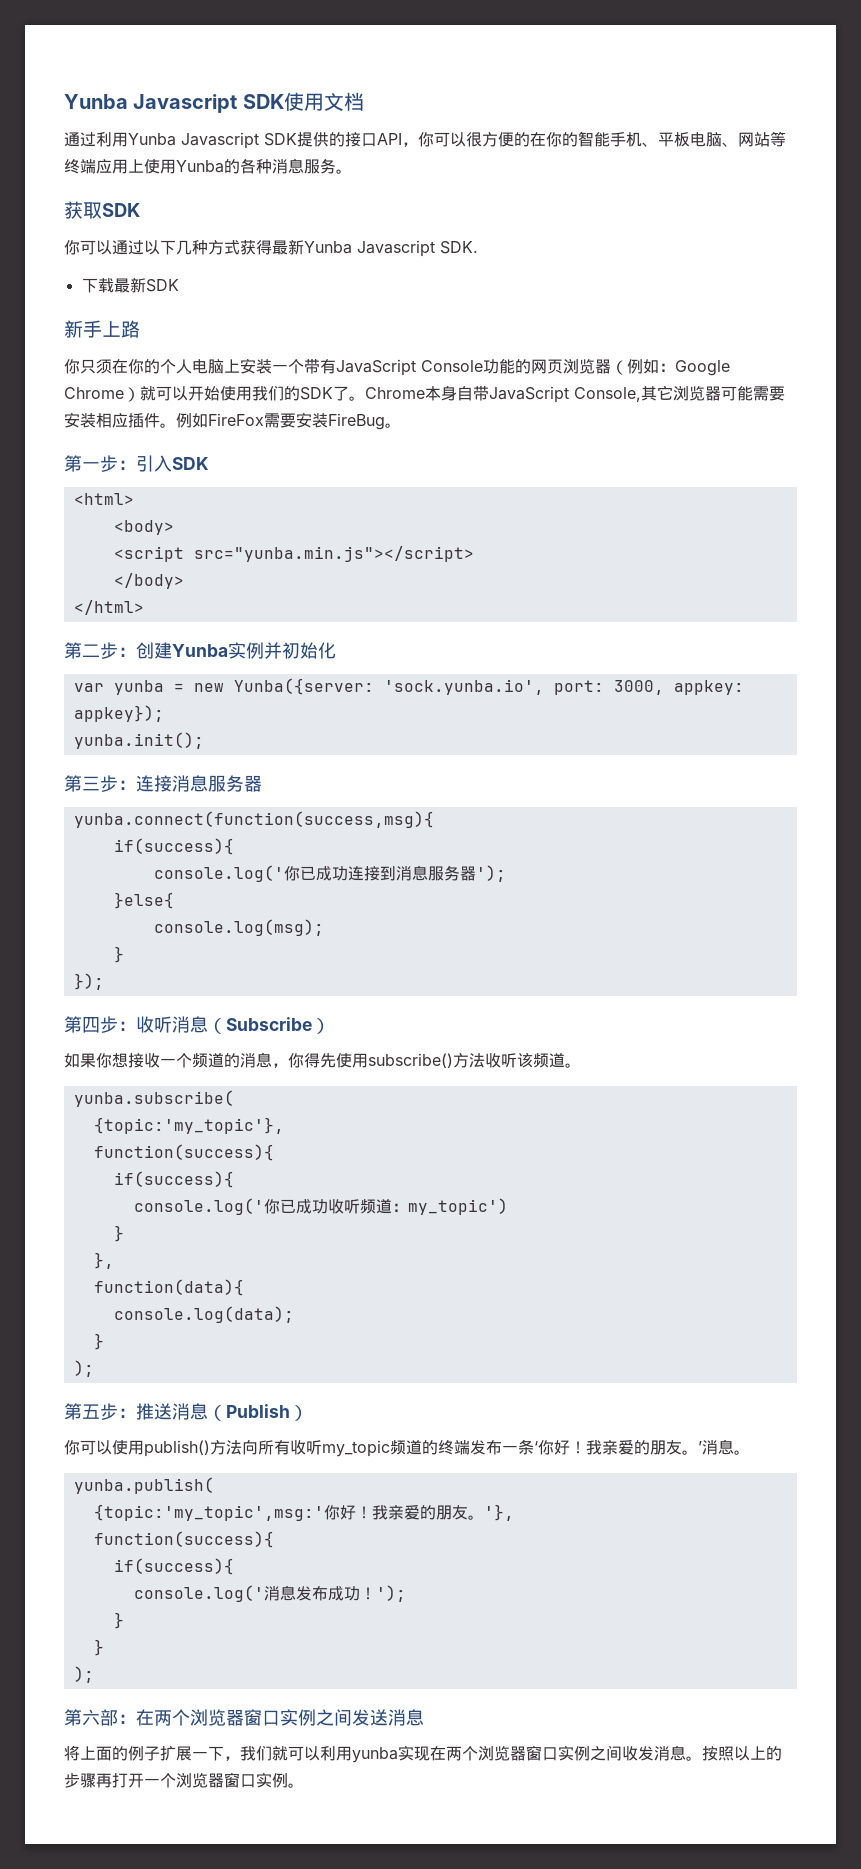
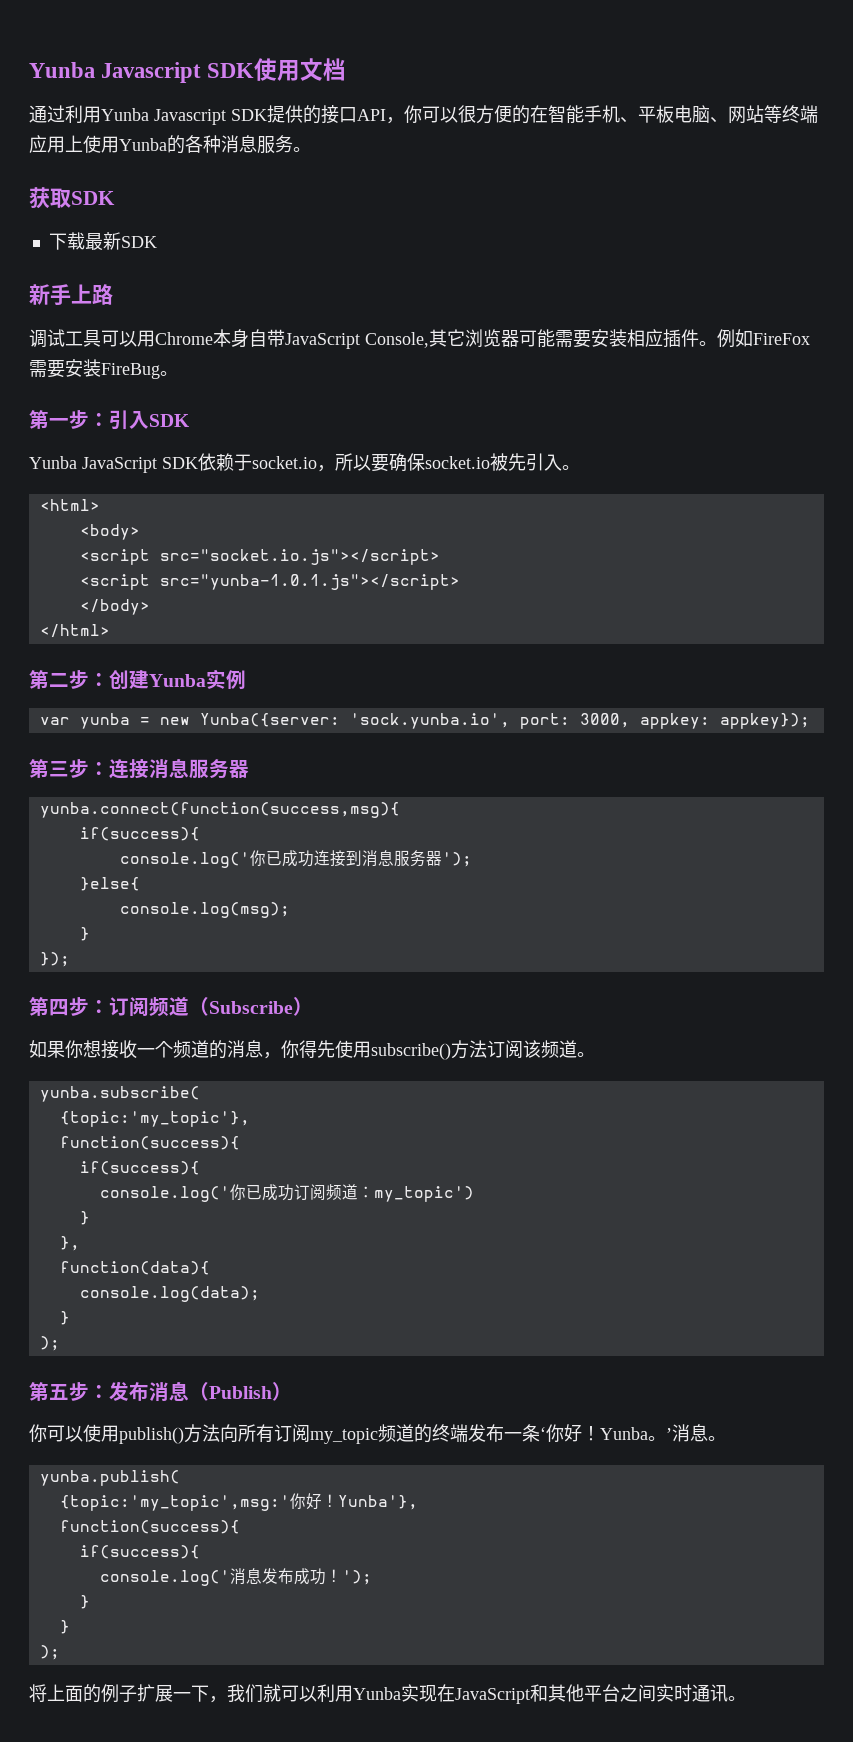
[546,132,578,147] 你的 -> (548, 114) none
[64,239,478,257] // 你可以通过以下几种方式获得最新Yunba Javascript SDK. -> (115, 198) none
[64,358,730,376] [64,386,365,402] 你只须在你的个人电脑上安装一个带有JavaScript Console功能的网页浏览器（例如：Google Chrome）就可以开始使用我们的SDK了。 -> [29,329,155,348] 调试工具可以用
(209, 463) none -> [29,453,580,473] // Yunba JavaScript SDK依赖于socket.io，所以要确保socket.io被先引入。
[193,546,474,562] src="yunba.min.js"></script> -> [159,549,440,565] [79,574,460,590] src="socket.io.js"></script> // <script src="yunba-1.0.1.js"></script>
[264,642,336,659] 并初始化 -> (246, 679) none
[73,732,204,749] // yunba.init(); -> (810, 721) none
[136,1016,208,1033] 收听消息 -> [109,997,189,1017] 订阅频道
[485,1053,517,1068] 收听 -> [487,1040,523,1058] 订阅
[327,1199,360,1214] 收听 -> [293,1184,326,1200] 订阅
[136,1403,172,1420] 推送 -> [109,1381,149,1401] 发布
[290,1440,322,1455] 收听 -> [274,1424,310,1442] 订阅
[586,1440,682,1455] 我亲爱的朋友 -> [600,1427,648,1440] Yunba
[371,1504,514,1521] 我亲爱的朋友。'}, -> [337,1495,418,1510] Yunba'},
[64,1709,424,1726] // 第六部：在两个浏览器窗口实例之间发送消息 -> (60, 1652) none
[352,1745,782,1763] [64,1772,288,1788] yunba实现在两个浏览器窗口实例之间收发消息。按照以上的步骤再打开一个浏览器窗口实例 -> [353,1684,728,1704] Yunba实现在JavaScript和其他平台之间实时通讯

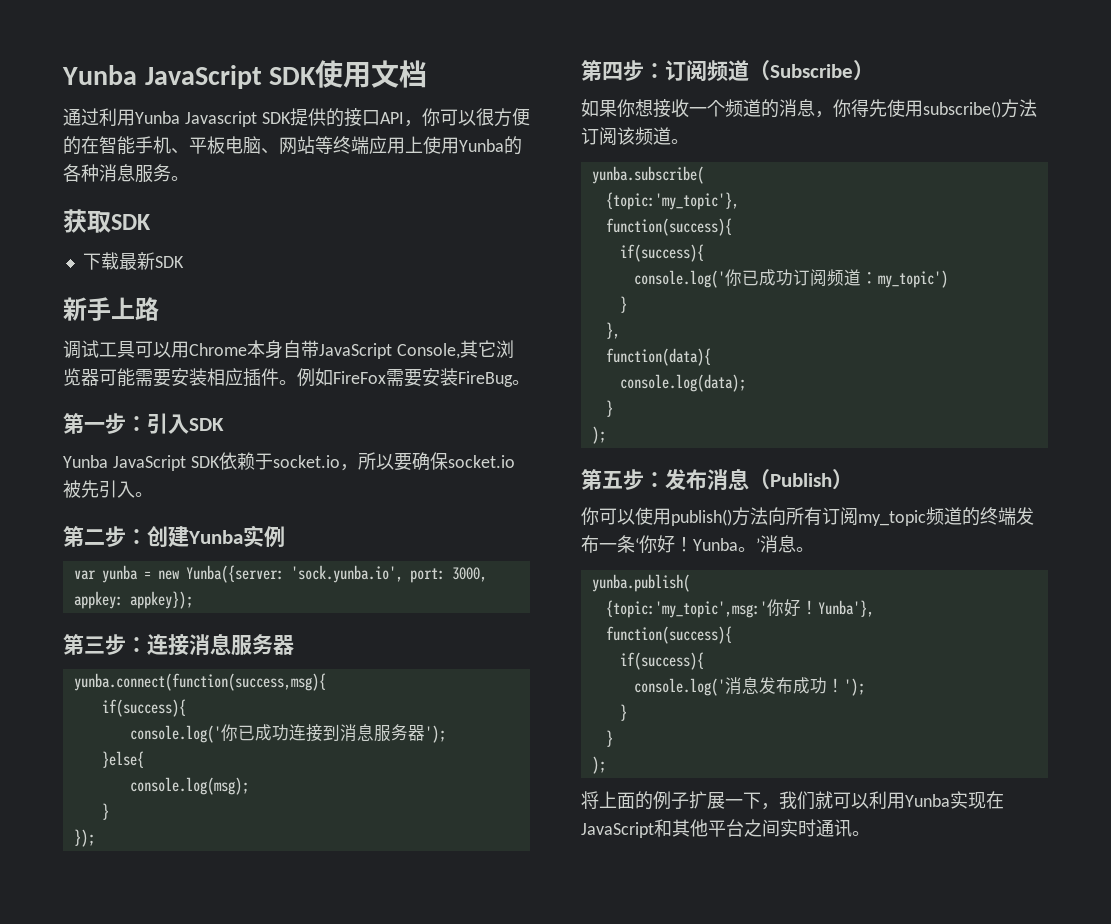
[29,62,202,83] Yunba Javascript -> [62,65,262,89] Yunba JavaScript
[39,499,100,511] [79,524,140,540] [79,549,440,565] [79,574,460,590] [79,599,150,615] [39,624,110,638] // <html> // <body> // <script src="socket.io.js"></script> // <script src="yunba-1.0.1.js"></script> // </body> // </html> -> (153, 494) none

